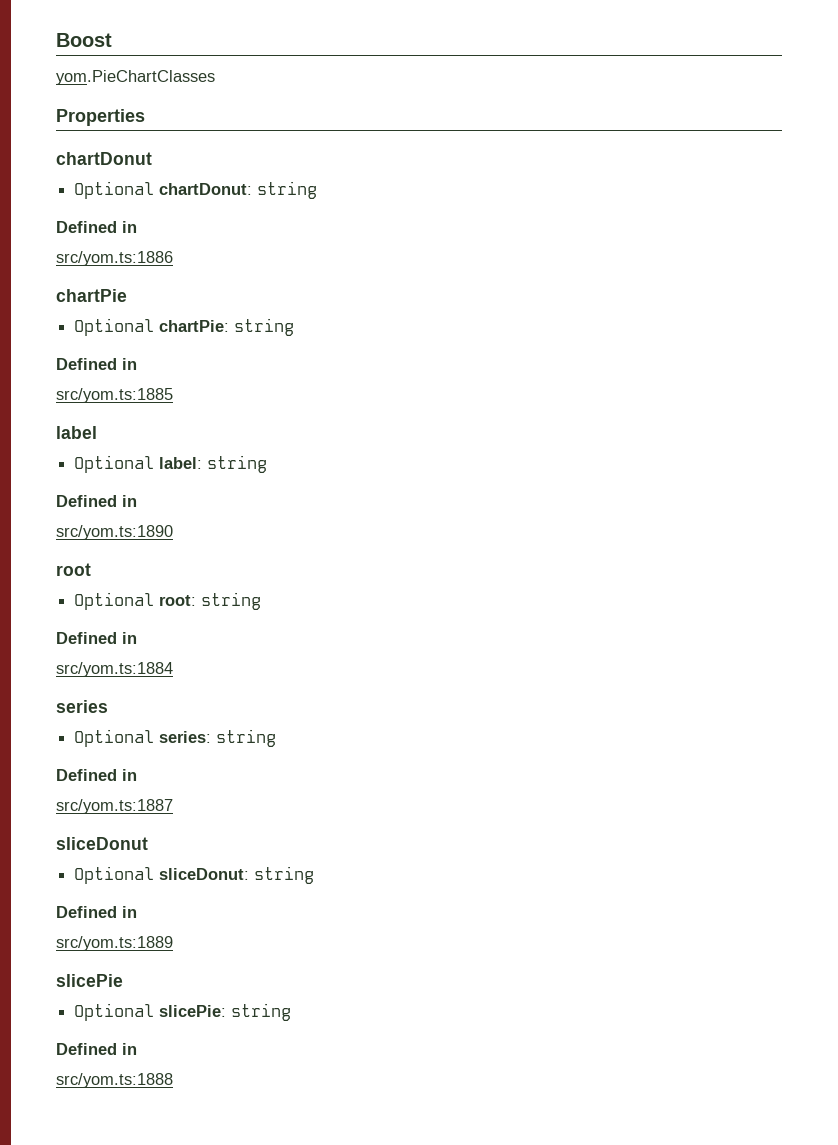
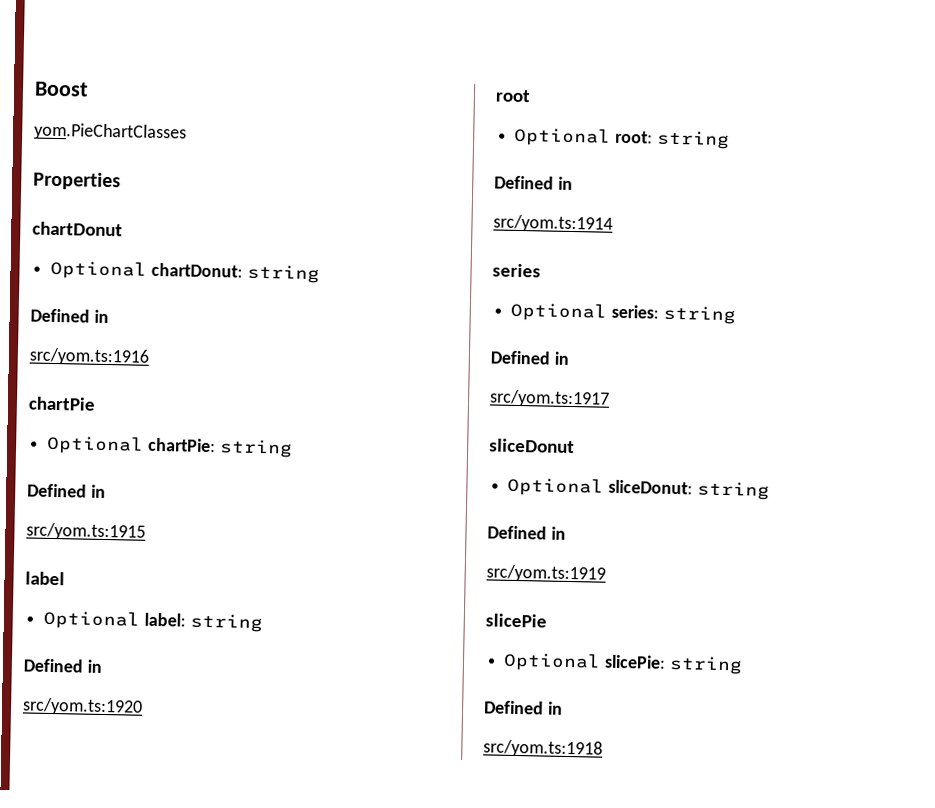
[56,251,173,266] src/yom.ts:1886 -> [29,347,149,366] src/yom.ts:1916
[56,388,173,403] src/yom.ts:1885 -> [26,522,146,541] src/yom.ts:1915
[56,525,173,540] src/yom.ts:1890 -> [22,697,143,716] src/yom.ts:1920
[56,662,173,677] src/yom.ts:1884 -> [493,214,613,233] src/yom.ts:1914
[56,799,173,814] src/yom.ts:1887 -> [489,389,610,408] src/yom.ts:1917
[56,936,173,951] src/yom.ts:1889 -> [486,564,606,583] src/yom.ts:1919
[56,1073,173,1088] src/yom.ts:1888 -> [483,739,603,758] src/yom.ts:1918

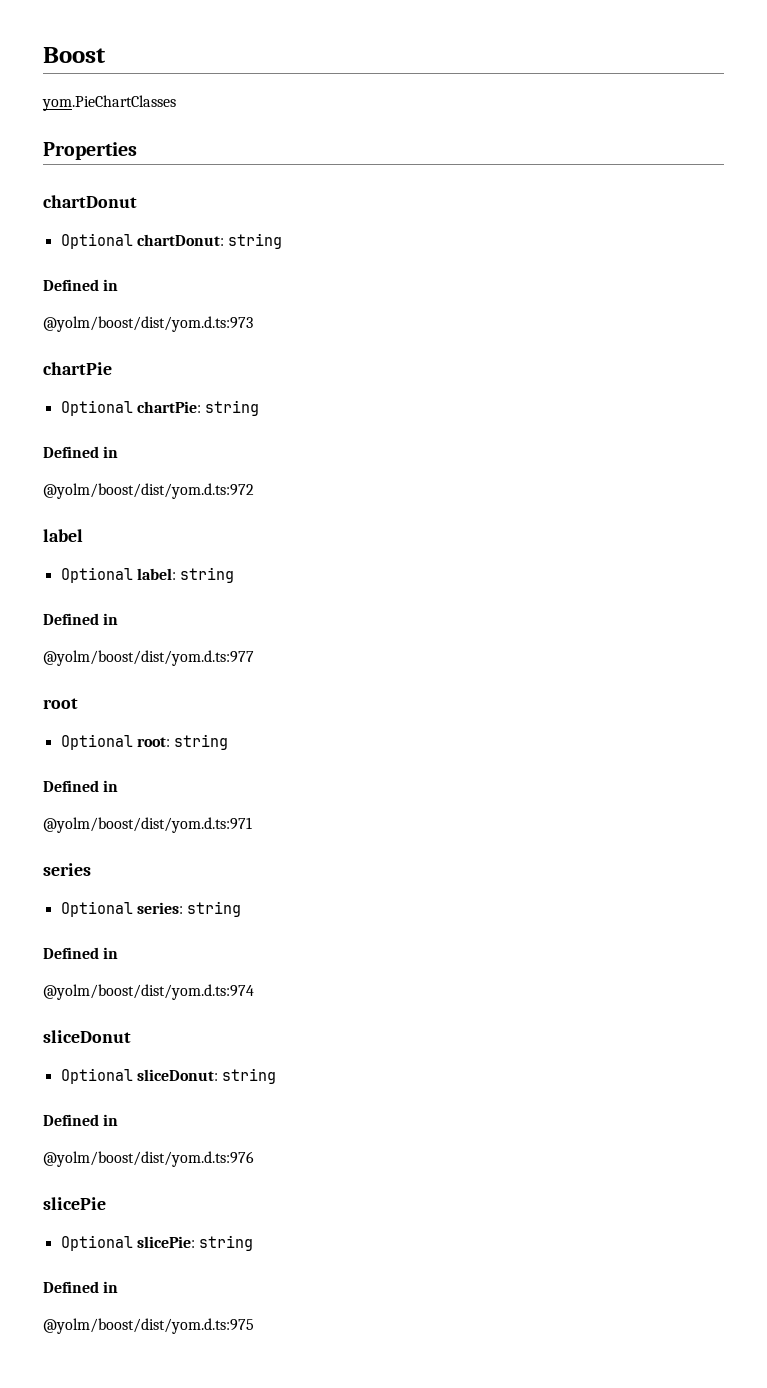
[29,347,149,366] src/yom.ts:1916 -> [43,316,253,332] @yolm/boost/dist/yom.d.ts:973
[26,522,146,541] src/yom.ts:1915 -> [43,483,254,499] @yolm/boost/dist/yom.d.ts:972
[22,697,143,716] src/yom.ts:1920 -> [43,650,254,666] @yolm/boost/dist/yom.d.ts:977
[493,214,613,233] src/yom.ts:1914 -> [43,817,252,833] @yolm/boost/dist/yom.d.ts:971
[489,389,610,408] src/yom.ts:1917 -> [43,984,254,1000] @yolm/boost/dist/yom.d.ts:974
[486,564,606,583] src/yom.ts:1919 -> [43,1151,254,1167] @yolm/boost/dist/yom.d.ts:976
[483,739,603,758] src/yom.ts:1918 -> [43,1318,254,1334] @yolm/boost/dist/yom.d.ts:975

